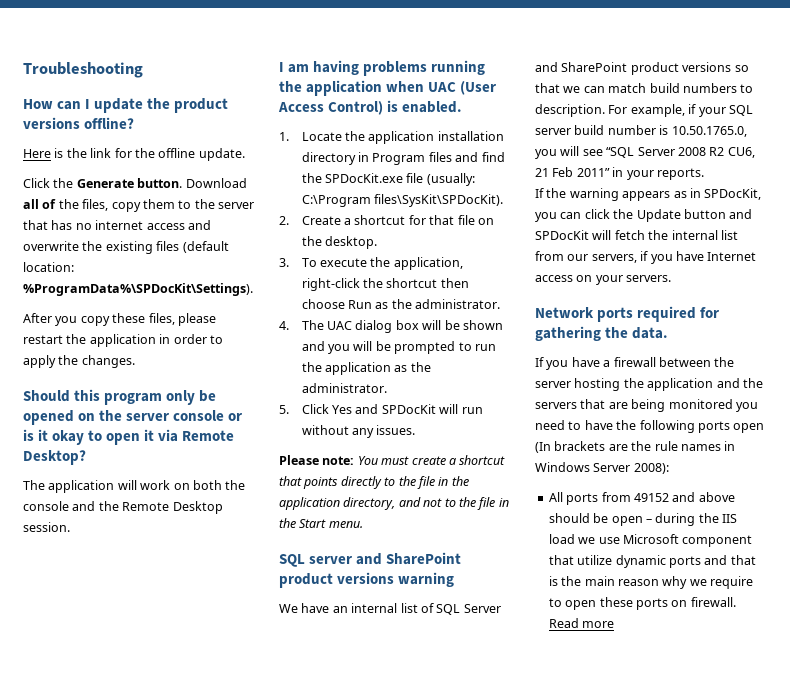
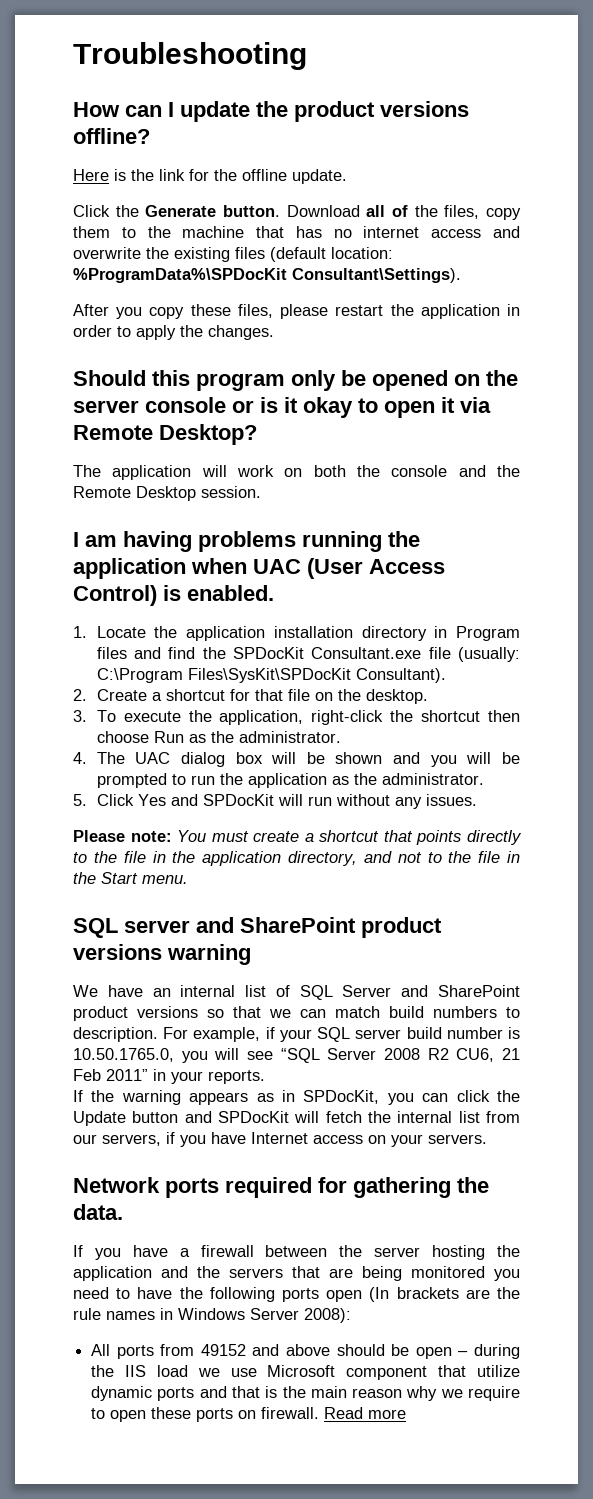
[218,202,254,209] server -> [182,226,245,238] machine
[23,283,253,296] %ProgramData%\SPDocKit\Settings). -> [73,268,461,283] %ProgramData%\SPDocKit Consultant\Settings).
[325,173,404,183] SPDocKit.exe -> [233,647,422,659] SPDocKit Consultant.exe
[374,194,504,207] files\SysKit\SPDocKit). -> [187,668,446,683] Files\SysKit\SPDocKit Consultant).

